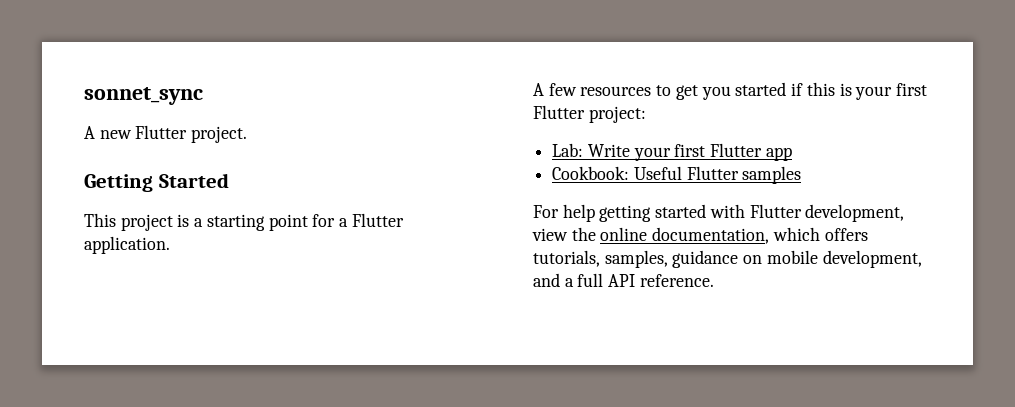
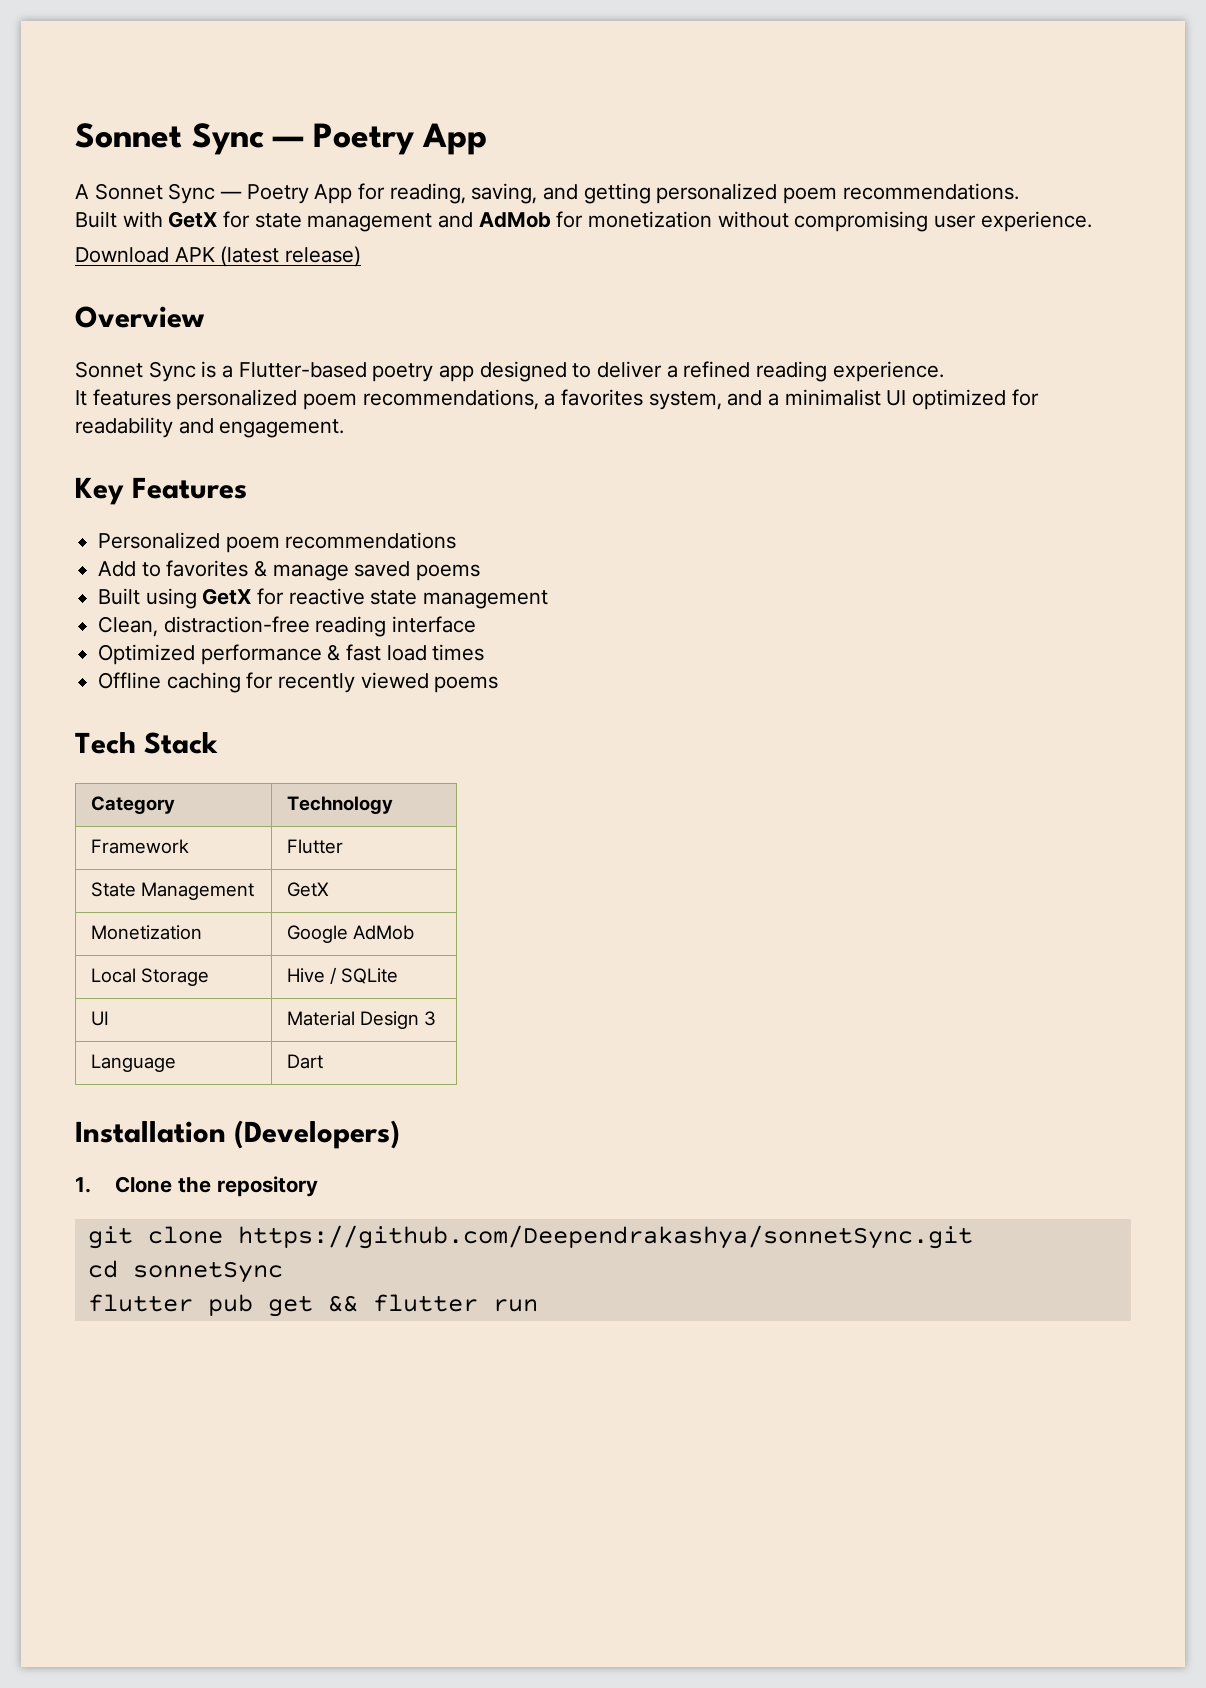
[84,87,203,105] [84,125,248,143] [84,173,229,192] [84,213,404,231] [84,236,170,254] [533,82,927,100] [533,105,646,123] [552,143,792,161] [552,166,802,184] [533,204,905,222] [532,227,868,244] [533,250,922,268] [533,273,714,287] sonnet_sync // A new Flutter project. // Getting Started // This project is a starting point for a Flutter application. // A few resources to get you started if this is your first Flutter project: // Lab: Write your first Flutter app // Cookbook: Useful Flutter samples // For help getting started with Flutter development, view the online documentation, which offers tutorials, samples, guidance on mobile development, and a full API reference. -> [75,123,488,155] [75,183,1019,204] [75,211,1092,232] [75,246,362,267] [75,306,205,328] [75,361,944,382] [75,389,1039,410] [75,417,345,438] [75,477,248,505] [98,532,457,553] [98,560,481,581] [98,588,549,609] [98,616,477,637] [98,644,485,665] [98,672,499,693] [75,732,219,754] [90,796,175,814] [286,796,393,814] [90,839,189,854] [286,839,343,854] [90,882,254,900] [286,882,329,897] [90,925,202,940] [286,925,414,943] [90,968,209,986] [286,967,398,985] [90,1011,109,1026] [286,1011,436,1029] [90,1054,176,1072] [286,1054,323,1069] [75,1120,401,1149] [75,1176,318,1197] [87,1225,973,1249] [87,1260,283,1283] [87,1294,538,1317] Sonnet Sync — Poetry App // A Sonnet Sync — Poetry App for reading, saving, and getting personalized poem recommendations. // Built with GetX for state management and AdMob for monetization without compromising user experience. // Download APK (latest release) // Overview // Sonnet Sync is a Flutter-based poetry app designed to deliver a refined reading experience. // It features personalized poem recommendations, a favorites system, and a minimalist UI optimized for readability and engagement. // Key Features // Personalized poem recommendations // Add to favorites & manage saved poems // Built using GetX for reactive state management // Clean, distraction-free reading interface // Optimized performance & fast load times // Offline caching for recently viewed poems // Tech Stack // Category | Technology // Framework | Flutter // State Management | GetX // Monetization | Google AdMob // Local Storage | Hive / SQLite // UI | Material Design 3 // Language | Dart // Installation (Developers) // 1. Clone the repository // git clone https://github.com/Deependrakashya/sonnetSync.git // cd sonnetSync // flutter pub get && flutter run

